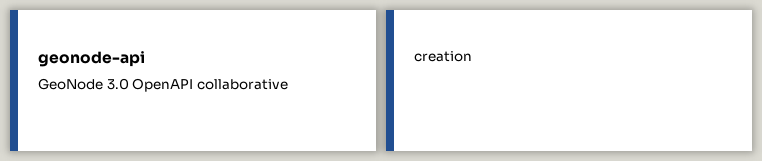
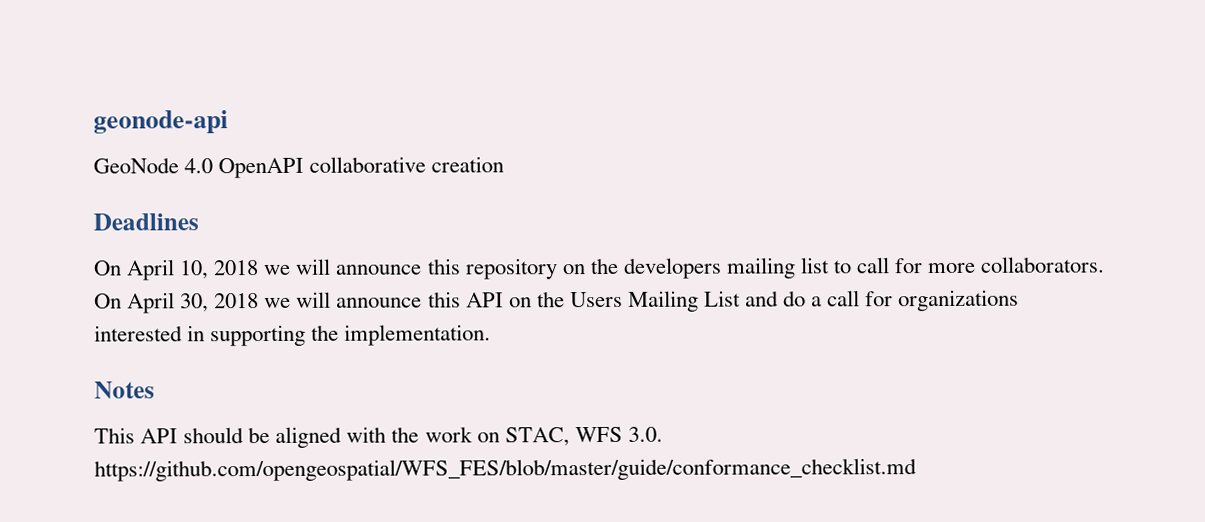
[106,78,129,90] 3.0 -> [184,158,214,174] 4.0
(472, 56) none -> [93,213,199,231] [93,256,1106,281] [94,289,1020,314] [94,324,492,347] [94,381,155,399] [94,426,663,448] [94,458,917,482] // Deadlines // On April 10, 2018 we will announce this repository on the developers mailing list to call for more collaborators. On April 30, 2018 we will announce this API on the Users Mailing List and do a call for organizations interested in supporting the implementation. // Notes // This API should be aligned with the work on STAC, WFS 3.0. https://github.com/opengeospatial/WFS_FES/blob/master/guide/conformance_checklist.md

